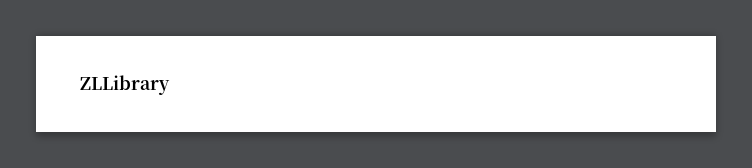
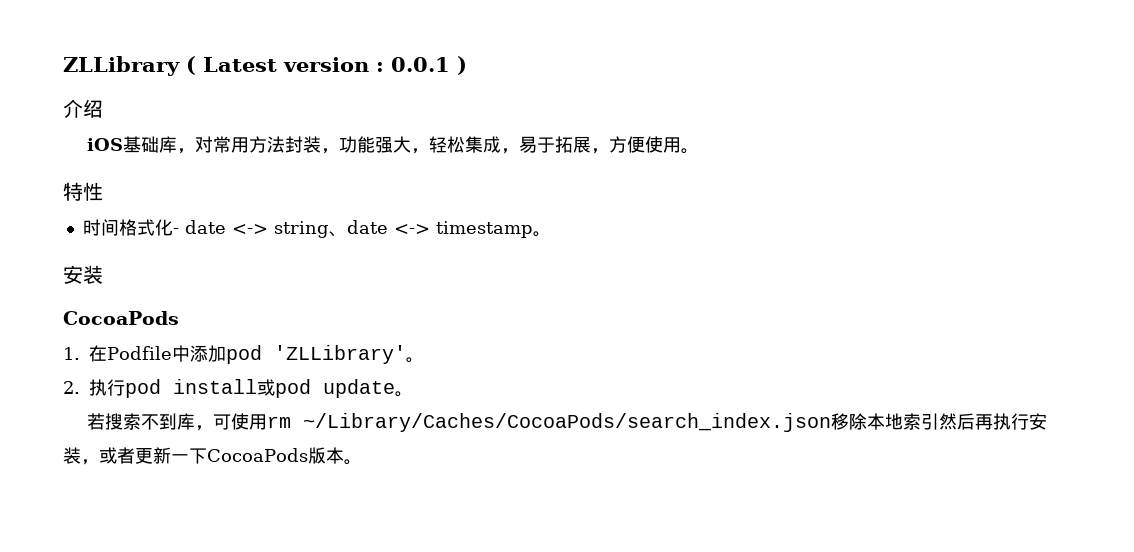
(170, 85) none -> [186,56,467,75] [63,99,103,118] [86,136,699,154] [63,182,103,201] [82,219,551,238] [63,265,103,284] [63,311,179,325] [63,345,424,364] [63,379,413,398] [86,413,1047,432] [63,447,362,465] ( Latest version : 0.0.1 ) // 介绍 // iOS基础库，对常用方法封装，功能强大，轻松集成，易于拓展，方便使用。 // 特性 // 时间格式化- date <-> string、date <-> timestamp。 // 安装 // CocoaPods // 1.在Podfile中添加pod 'ZLLibrary'。 // 2.执行pod install或pod update。 // 若搜索不到库，可使用rm ~/Library/Caches/CocoaPods/search_index.json移除本地索引然后再执行安装，或者更新一下CocoaPods版本。

